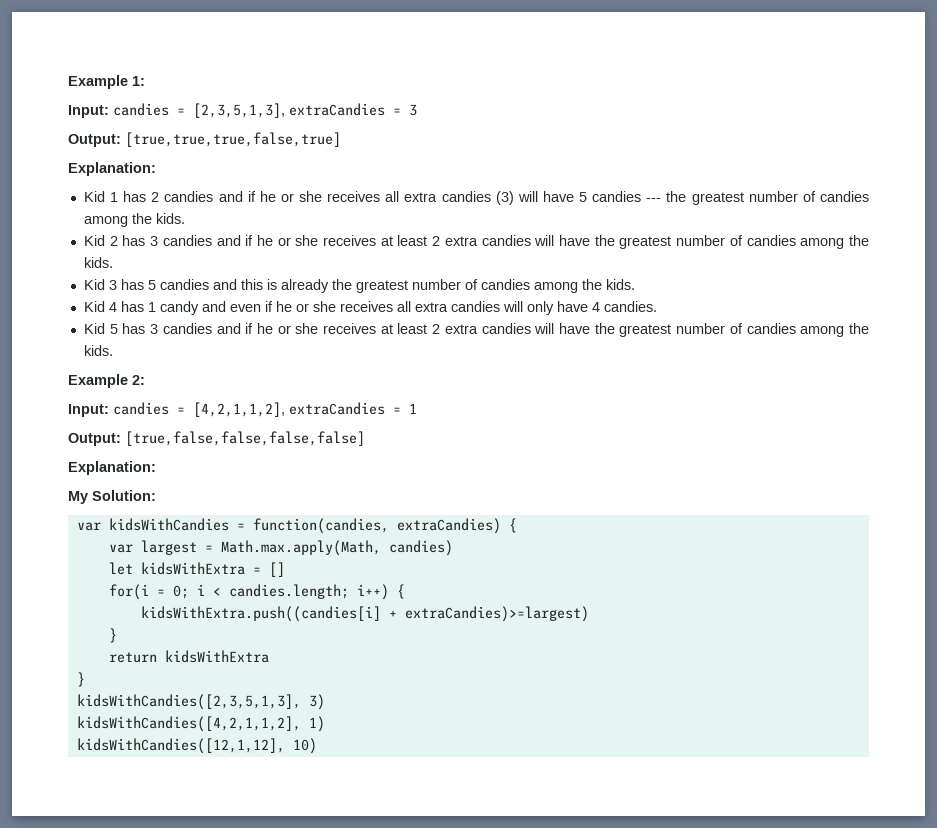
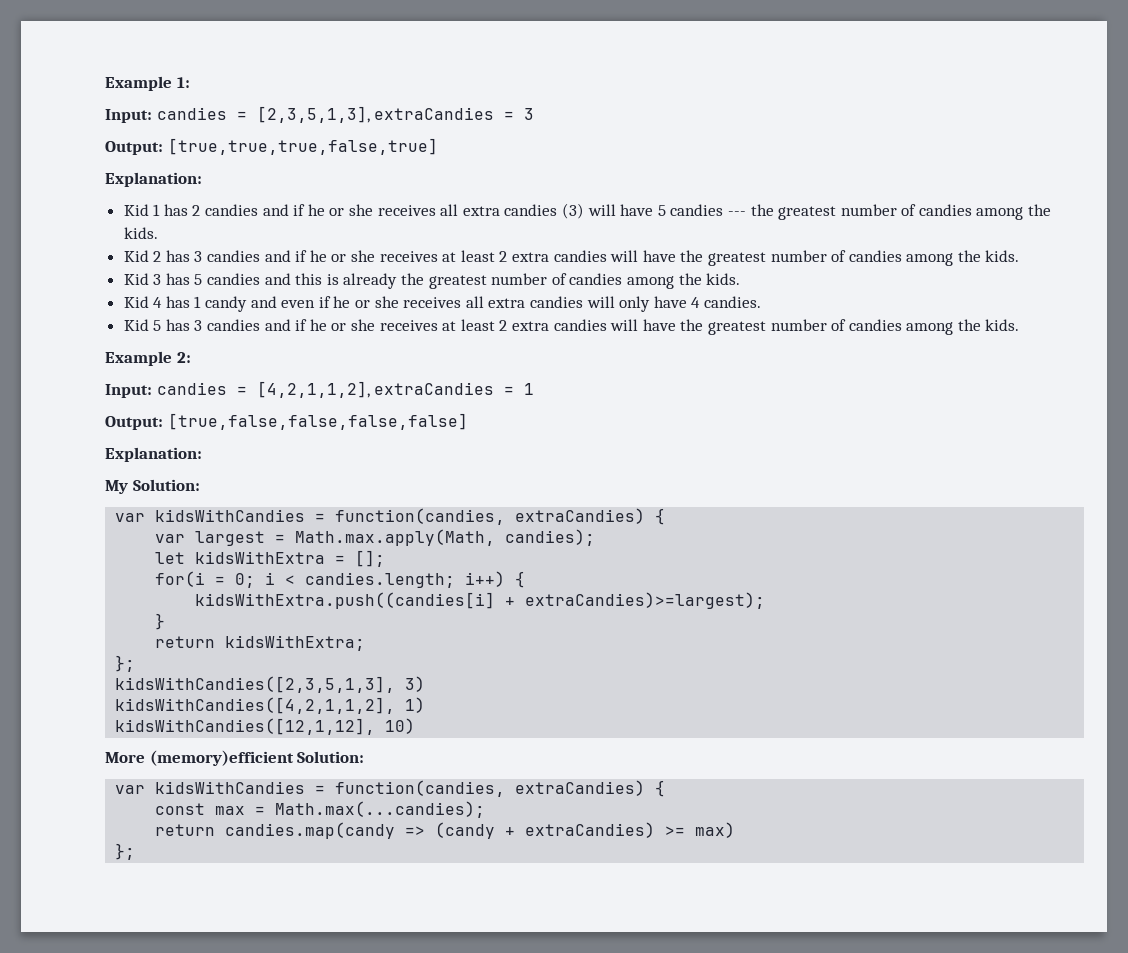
[388,540,453,556] candies) -> [505,529,596,546] candies);
[268,562,285,577] [] -> [355,550,386,567] [];
[404,606,589,622] extraCandies)>=largest) -> [525,592,766,609] extraCandies)>=largest);
[164,650,269,663] [76,672,85,687] kidsWithExtra // } -> [225,635,366,651] [115,655,136,672] kidsWithExtra; // };
(317, 746) none -> [105,750,365,766] [115,780,666,797] [155,801,486,818] [155,822,736,839] [115,843,136,860] // More (memory)efficient Solution: // var kidsWithCandies = function(candies, extraCandies) { // const max = Math.max(...candies); // return candies.map(candy => (candy + extraCandies) >= max) // };

